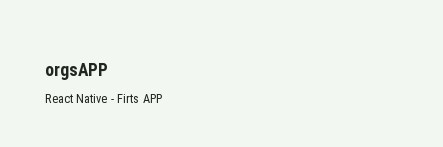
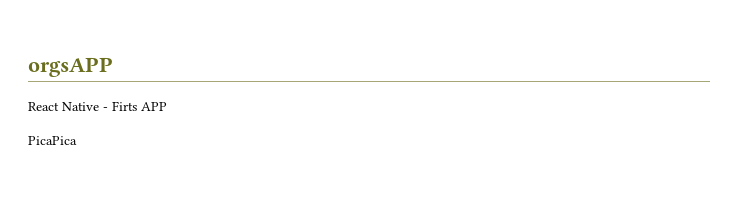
(162, 98) none -> [28,136,77,145] // PicaPica

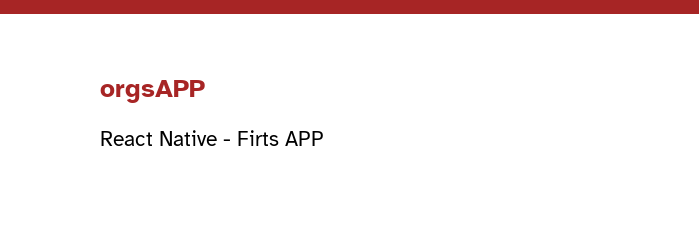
[28,136,77,145] // PicaPica -> (324, 138) none

